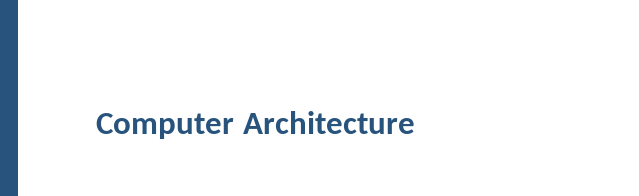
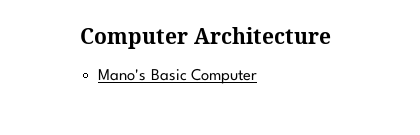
(415, 122) none -> [98,68,258,84] // Mano's Basic Computer

